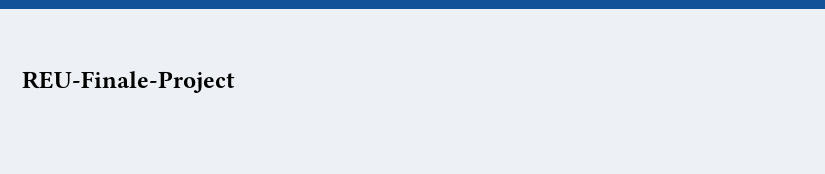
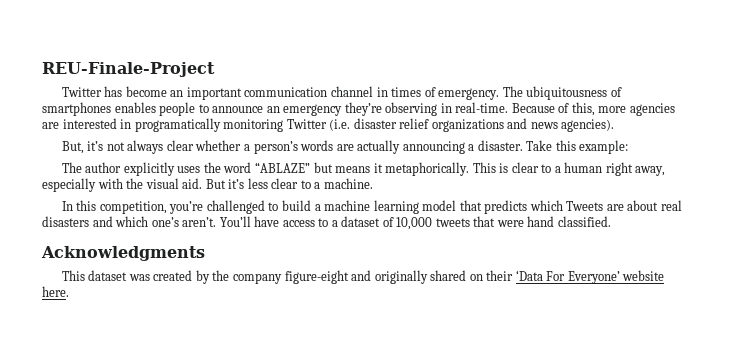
(235, 82) none -> [61,86,622,100] [42,102,675,116] [42,118,615,132] [61,140,629,154] [61,162,666,176] [42,178,373,192] [61,200,682,214] [42,216,611,230] [41,246,205,261] [61,270,665,284] [42,286,69,297] // Twitter has become an important communication channel in times of emergency. The ubiquitousness of smartphones enables people to announce an emergency they’re observing in real-time. Because of this, more agencies are interested in programatically monitoring Twitter (i.e. disaster relief organizations and news agencies). // But, it’s not always clear whether a person’s words are actually announcing a disaster. Take this example: // The author explicitly uses the word “ABLAZE” but means it metaphorically. This is clear to a human right away, especially with the visual aid. But it’s less clear to a machine. // In this competition, you’re challenged to build a machine learning model that predicts which Tweets are about real disasters and which one’s aren’t. You’ll have access to a dataset of 10,000 tweets that were hand classified. // Acknowledgments // This dataset was created by the company figure-eight and originally shared on their ‘Data For Everyone’ website here.

